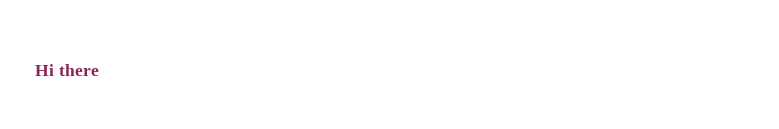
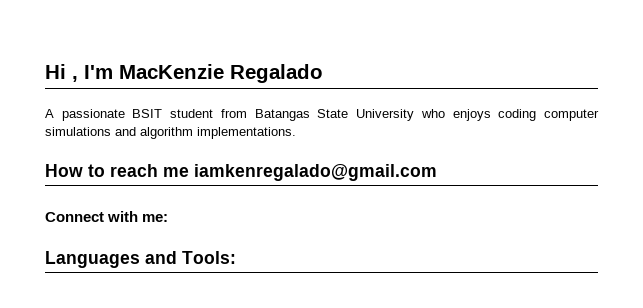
[58,64,99,76] there -> [72,64,323,83] [45,109,600,121] [45,127,296,139] [45,164,437,181] [45,211,169,222] [45,251,236,268] , I'm MacKenzie Regalado // A passionate BSIT student from Batangas State University who enjoys coding computer simulations and algorithm implementations. // How to reach me iamkenregalado@gmail.com // Connect with me: // Languages and Tools:

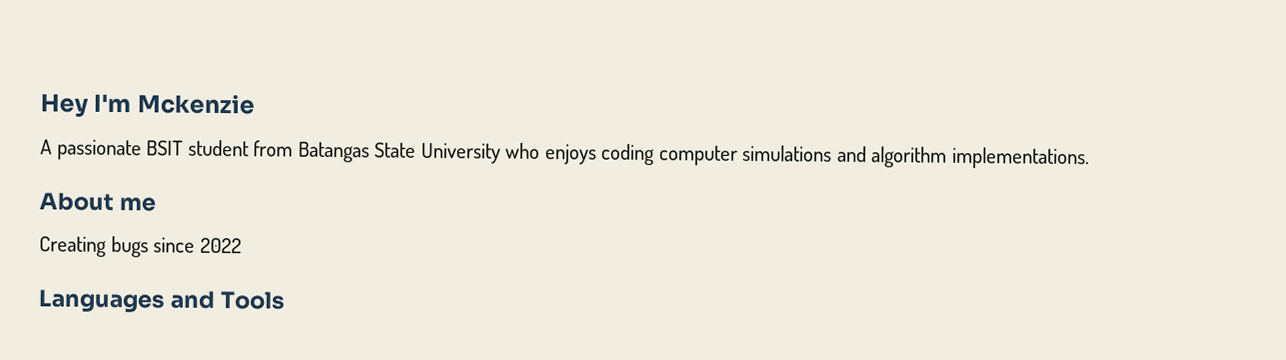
[45,64,323,83] Hi , I'm MacKenzie Regalado -> [40,93,255,118] Hey I'm Mckenzie
[45,164,437,181] [45,211,169,222] How to reach me iamkenregalado@gmail.com // Connect with me: -> [39,192,157,212] [39,235,242,258] About me // Creating bugs since 2022
[182,251,236,264] Tools: -> [220,291,286,310] Tools

